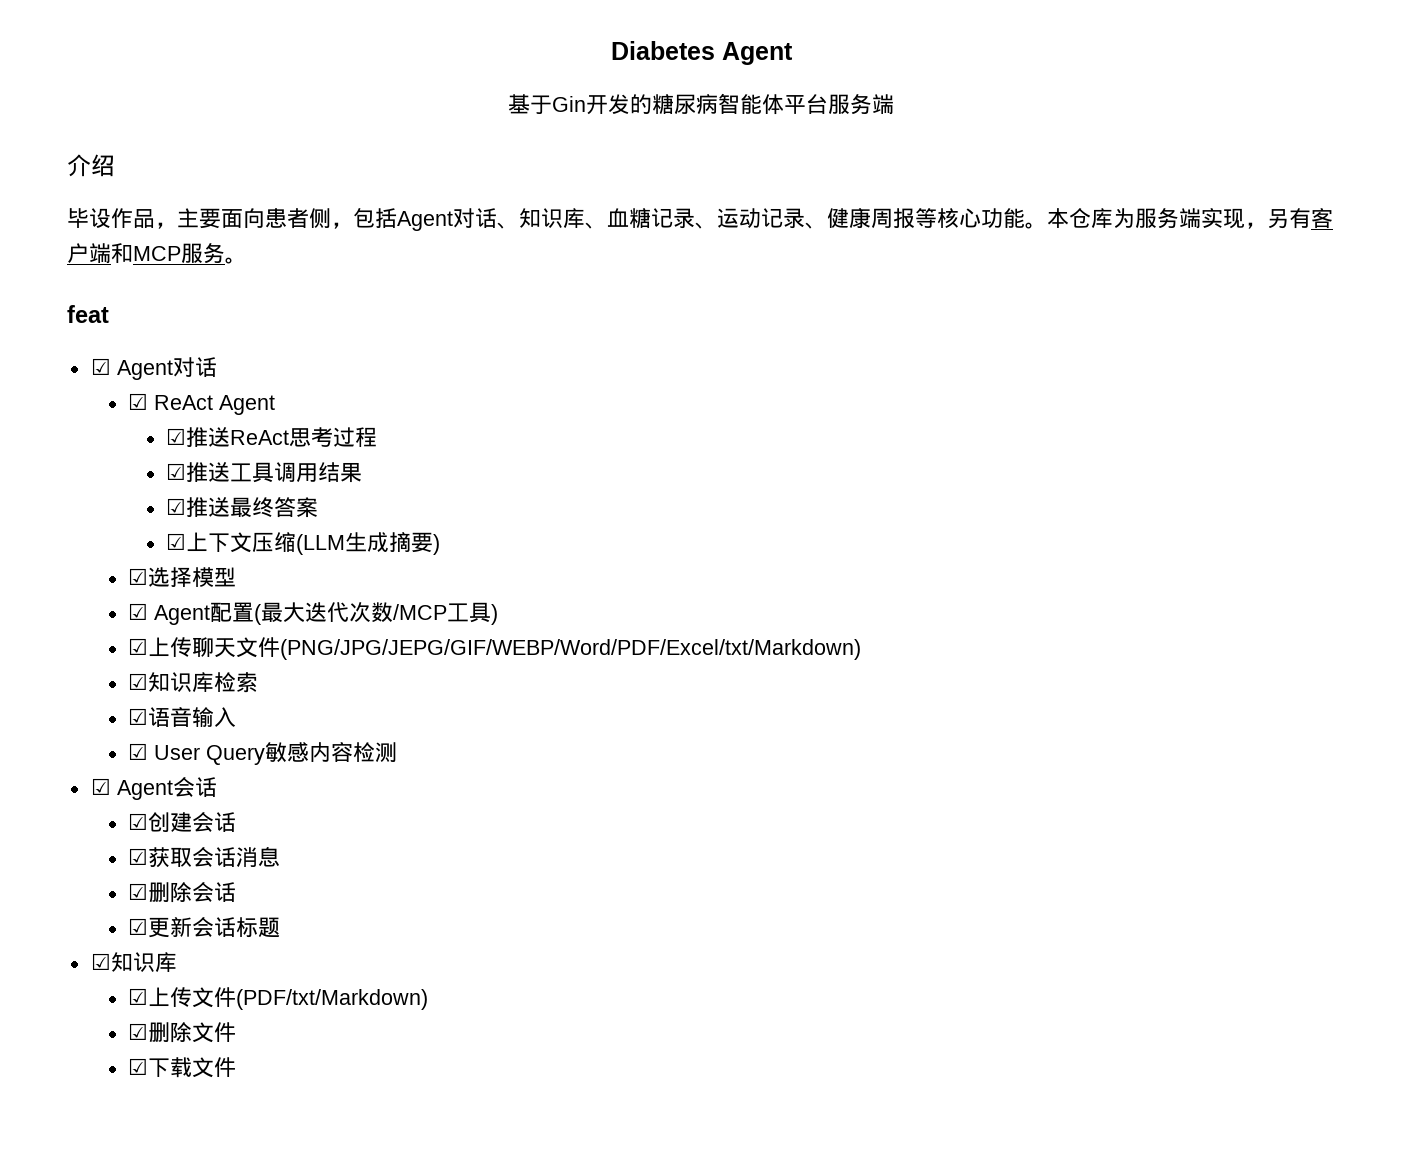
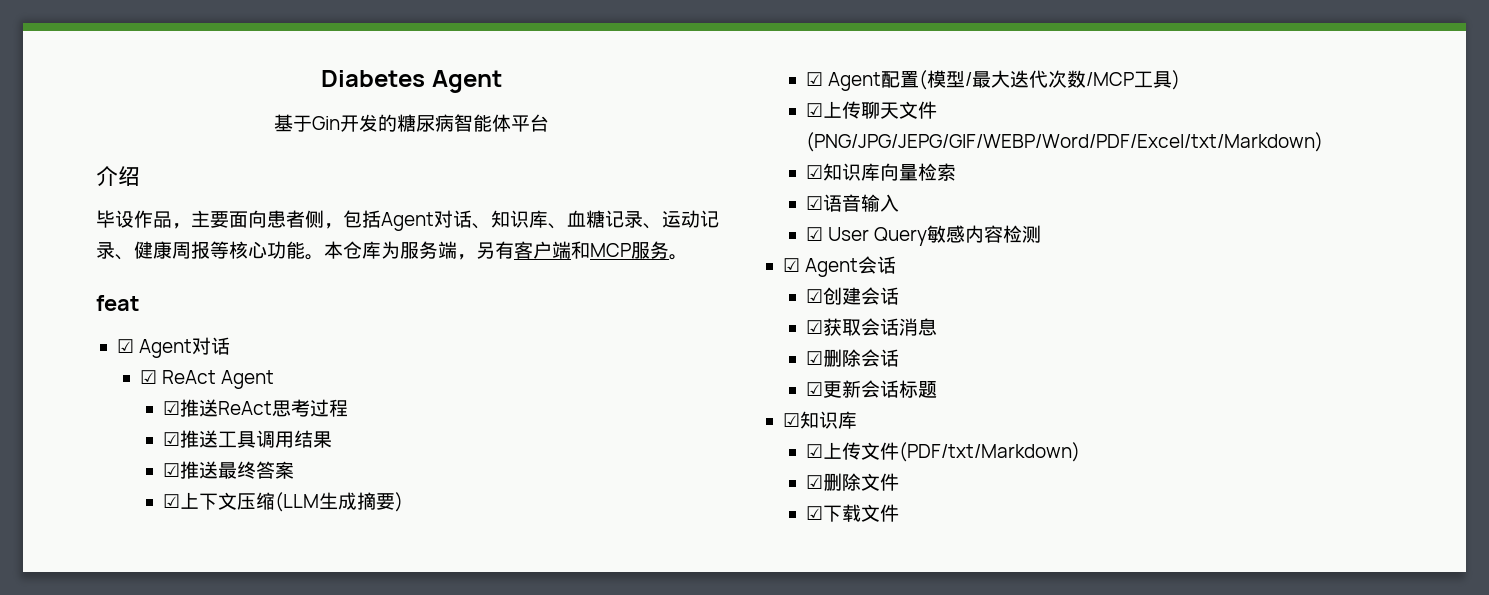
[828,94,894,115] 服务端 -> (549, 123) none
[1201,208,1245,229] 实现 -> (457, 250) none
[128,567,237,587] // ☑选择模型 -> (403, 502) none
(263, 614) none -> [927,70,973,88] 模型/
(215, 682) none -> [879,163,918,181] 向量

